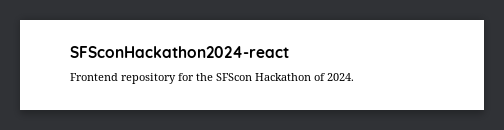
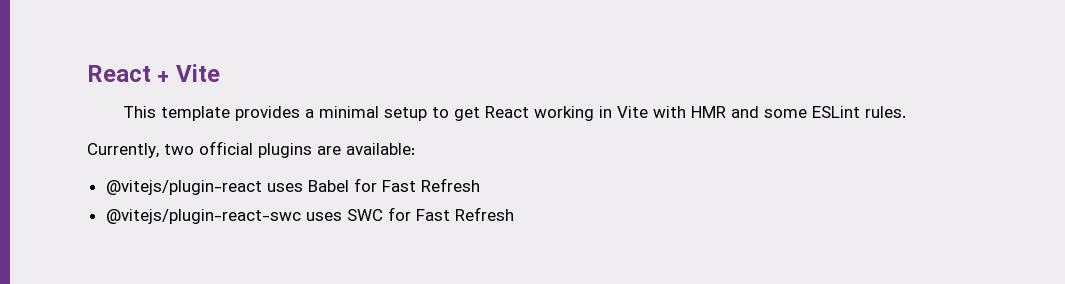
[70,46,289,58] [70,73,354,84] SFSconHackathon2024-react // Frontend repository for the SFScon Hackathon of 2024. -> [87,64,220,82] [123,106,907,121] [87,141,415,158] [105,178,480,195] [105,207,514,224] React + Vite // This template provides a minimal setup to get React working in Vite with HMR and some ESLint rules. // Currently, two official plugins are available: // @vitejs/plugin-react uses Babel for Fast Refresh // @vitejs/plugin-react-swc uses SWC for Fast Refresh

